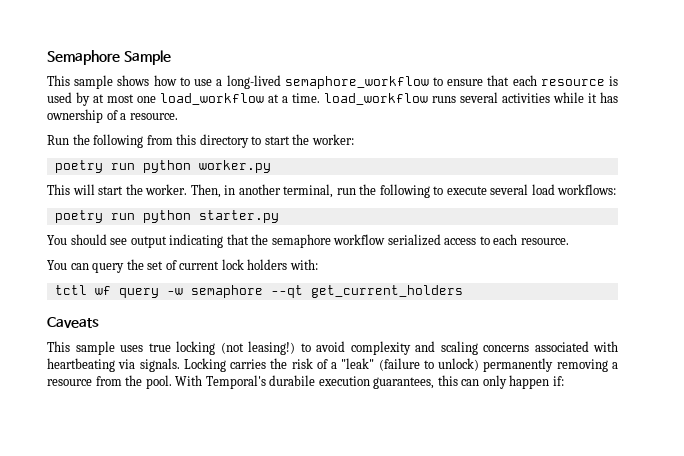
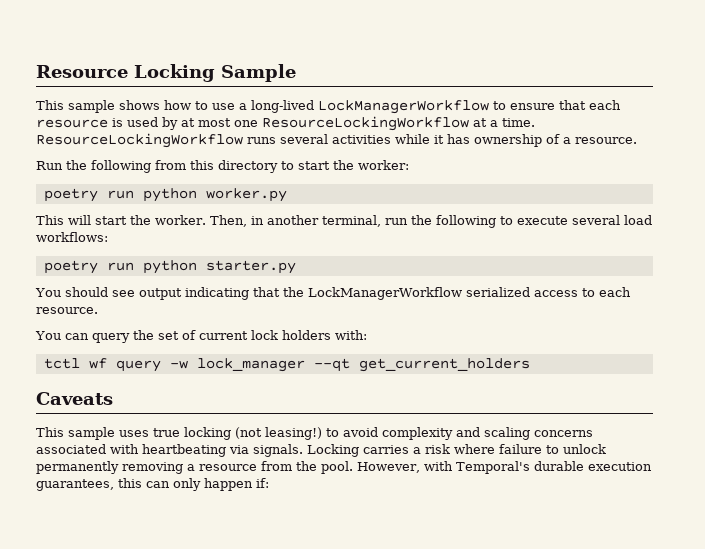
[47,50,120,65] Semaphore -> [36,64,215,82] Resource Locking
[284,76,429,89] semaphore_workflow -> [318,100,489,114] LockManagerWorkflow
[160,93,264,105] load_workflow -> [262,116,469,131] ResourceLockingWorkflow
[324,93,428,105] load_workflow -> [36,133,243,148] ResourceLockingWorkflow
[271,234,386,248] semaphore workflow -> [307,287,462,300] LockManagerWorkflow
[190,285,263,298] semaphore -> [196,358,305,372] lock_manager
[270,358,480,371] the risk of a "leak" (failure to unlock) -> [413,444,606,454] a risk where failure to unlock
[175,375,316,389] With Temporal's durabile -> [357,461,584,474] However, with Temporal's durable

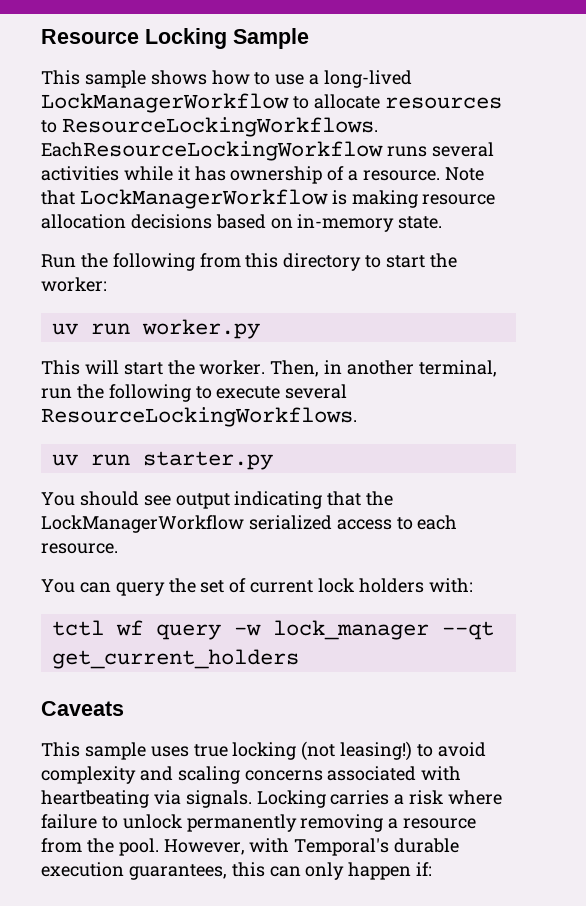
[510,100,621,110] [36,116,535,131] [36,133,243,148] ensure that each resource is used by at most one ResourceLockingWorkflow at a time. ResourceLockingWorkflow -> [313,94,502,109] [41,117,378,137] [41,141,383,161] allocate resources to ResourceLockingWorkflows. EachResourceLockingWorkflow
(637, 140) none -> [444,167,484,181] [41,189,496,209] [41,214,443,232] Note that LockManagerWorkflow is making resource allocation decisions based on in-memory state.
[43,188,197,202] poetry run python -> [51,323,130,335] uv run
[623,215,652,225] [36,232,108,242] [43,260,197,274] load workflows: // poetry run python -> [41,407,357,427] [51,454,130,466] ResourceLockingWorkflows. // uv run

